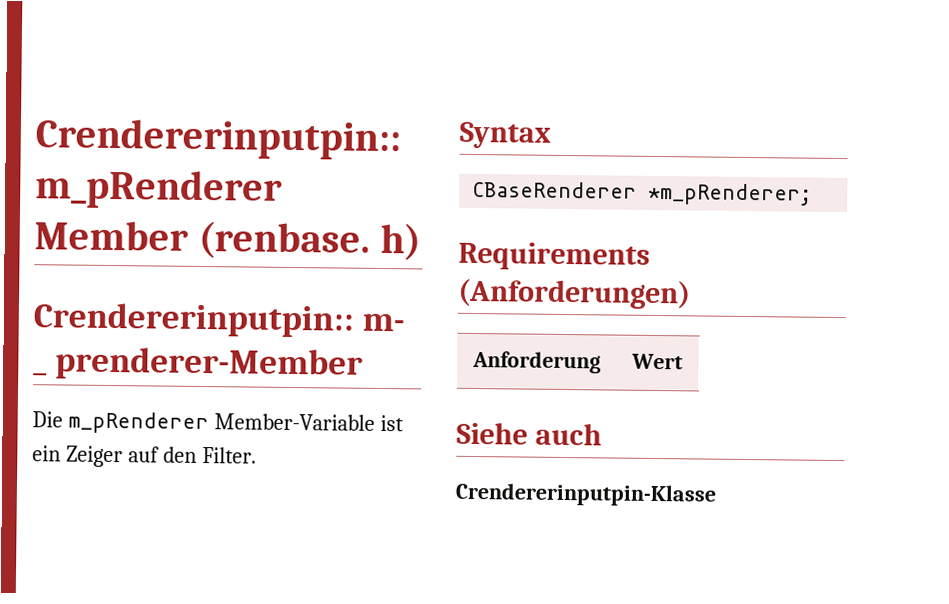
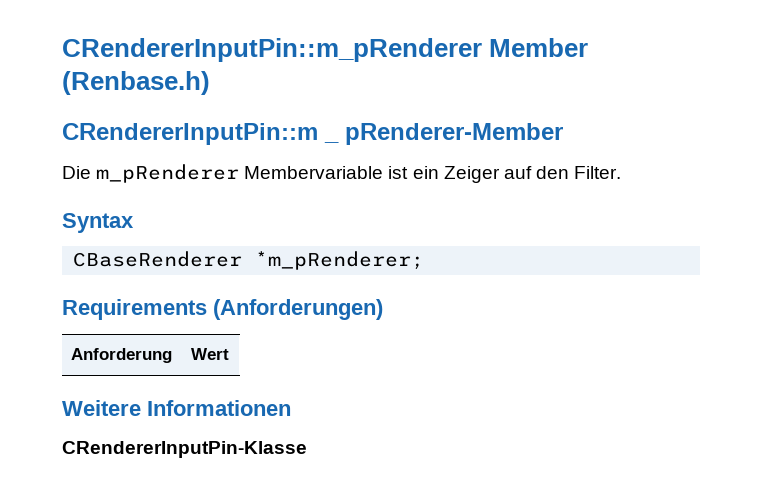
[35,118,401,161] [35,169,283,210] [34,220,421,261] [33,302,406,338] [33,346,364,382] Crendererinputpin:: m_pRenderer Member (renbase. h) // Crendererinputpin:: m- _ prenderer-Member -> [62,38,589,62] [62,71,210,95] [62,123,563,145] CRendererInputPin::m_pRenderer Member (Renbase.h) // CRendererInputPin::m _ pRenderer-Member
[213,413,375,431] Member-Variable -> [244,166,384,179] Membervariable
[456,421,602,446] [455,482,716,507] Siehe auch // Crendererinputpin-Klasse -> [62,400,291,416] [62,441,307,458] Weitere Informationen // CRendererInputPin-Klasse

